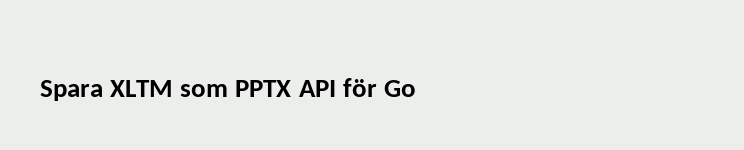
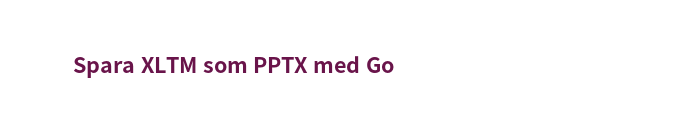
[298,78,377,97] API för -> [313,56,361,73] med

